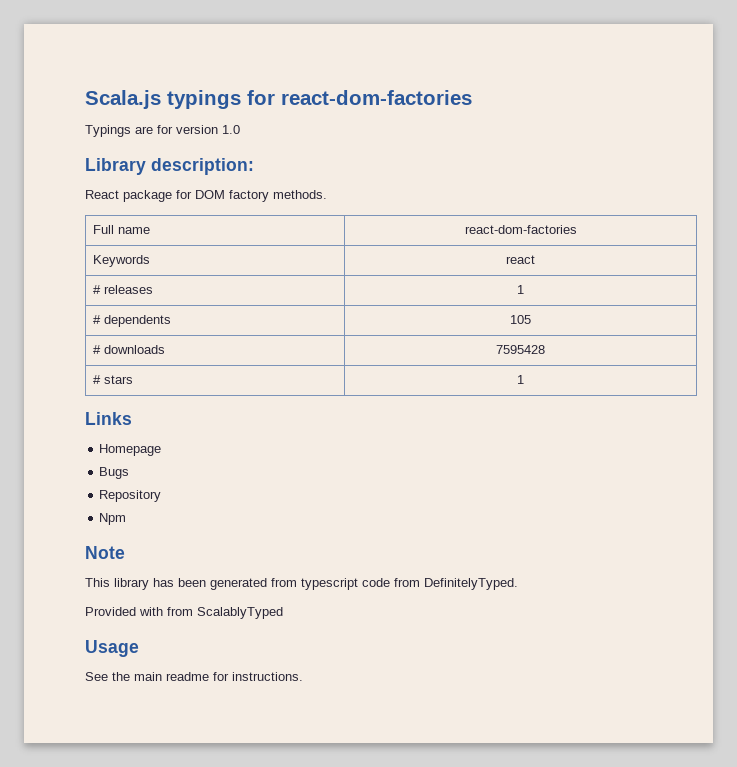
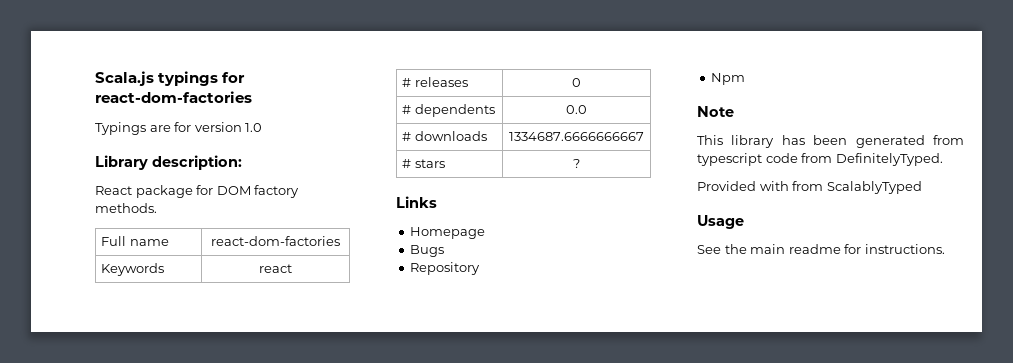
[517,285,524,294] 1 -> [572,78,581,87] 0
[509,315,531,324] 105 -> [566,105,587,114] 0.0
[495,345,545,354] 7595428 -> [509,132,644,141] 1334687.6666666667
[517,375,524,384] 1 -> [573,159,580,168] ?

